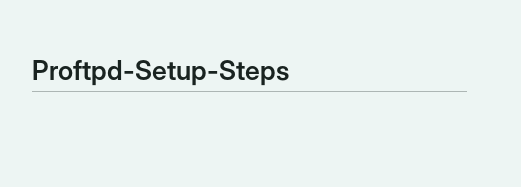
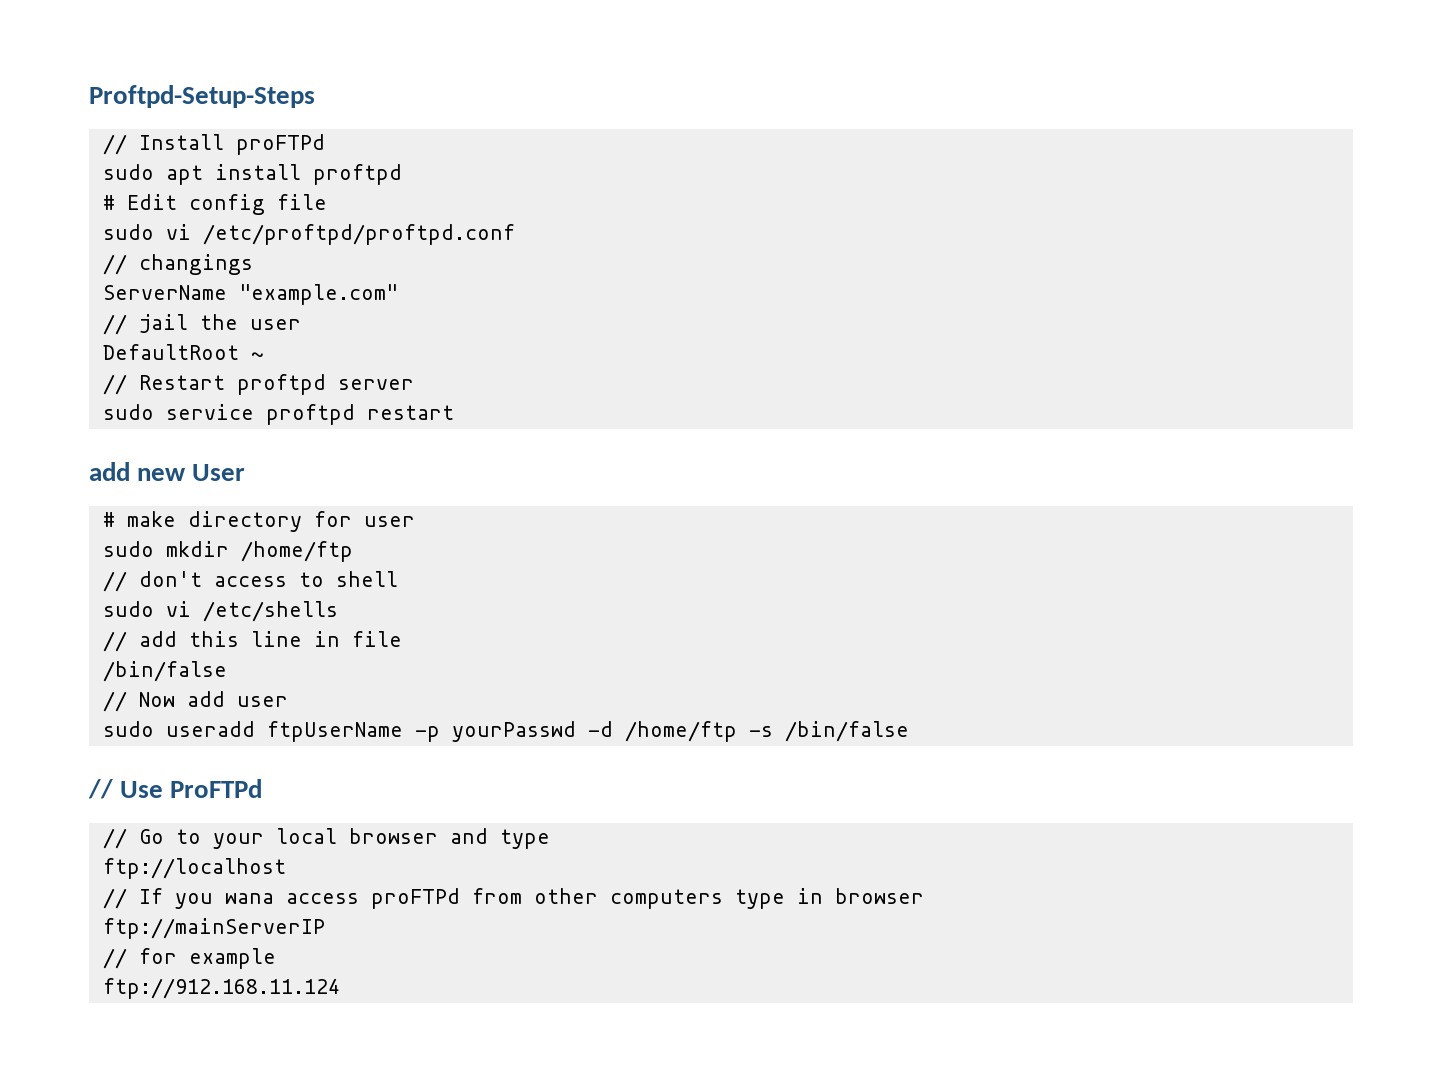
(289, 73) none -> [102,134,325,155] [102,164,402,185] [102,194,327,215] [102,224,515,245] [102,254,253,275] [102,284,398,305] [102,314,301,335] [102,344,264,360] [102,374,414,395] [102,404,454,425] [89,462,246,481] [102,511,415,532] [102,541,353,562] [102,571,398,592] [102,601,338,622] [102,631,402,652] [102,661,227,682] [102,691,288,712] [102,721,909,742] [88,779,263,799] [102,828,550,849] [102,858,286,879] [102,888,924,909] [102,918,325,939] [102,948,276,969] [102,978,340,999] // // Install proFTPd // sudo apt install proftpd // # Edit config file // sudo vi /etc/proftpd/proftpd.conf // // changings // ServerName "example.com" // // jail the user // DefaultRoot ~ // // Restart proftpd server // sudo service proftpd restart // add new User // # make directory for user // sudo mkdir /home/ftp // // don't access to shell // sudo vi /etc/shells // // add this line in file // /bin/false // // Now add user // sudo useradd ftpUserName -p yourPasswd -d /home/ftp -s /bin/false // // Use ProFTPd // // Go to your local browser and type // ftp://localhost // // If you wana access proFTPd from other computers type in browser // ftp://mainServerIP // // for example // ftp://912.168.11.124

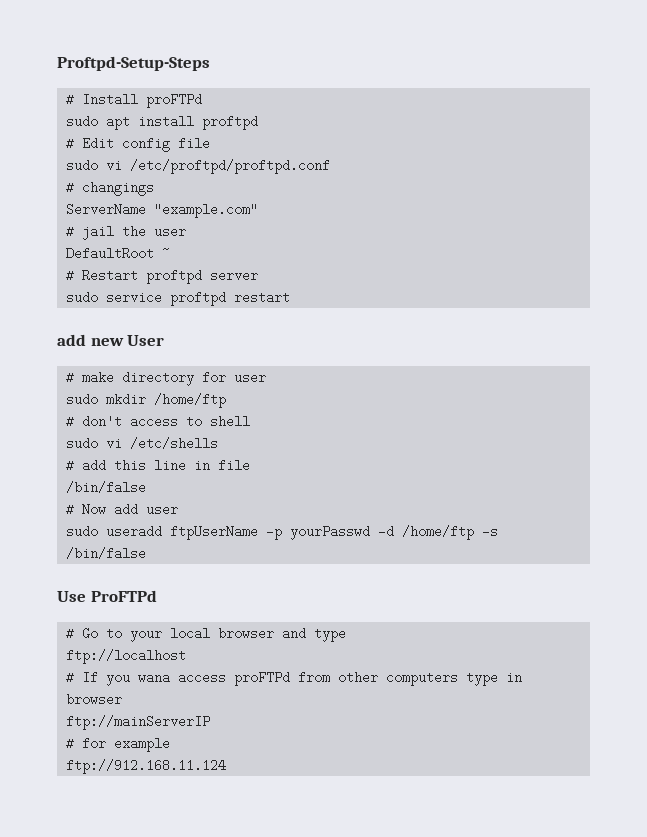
[102,134,127,155] // -> [65,93,74,106] #
[102,254,127,275] // -> [65,181,74,194] #
[102,314,127,335] // -> [65,225,74,238] #
[102,374,127,395] // -> [65,269,74,282] #
[102,571,127,592] // -> [65,415,74,428] #
[102,631,127,652] // -> [65,459,74,472] #
[102,691,127,712] // -> [65,503,74,516] #
[88,779,113,799] // -> (146, 553) none
[102,828,127,849] // -> [65,627,74,640] #
[102,888,127,909] // -> [65,671,74,684] #
[102,948,127,969] // -> [65,737,74,750] #

